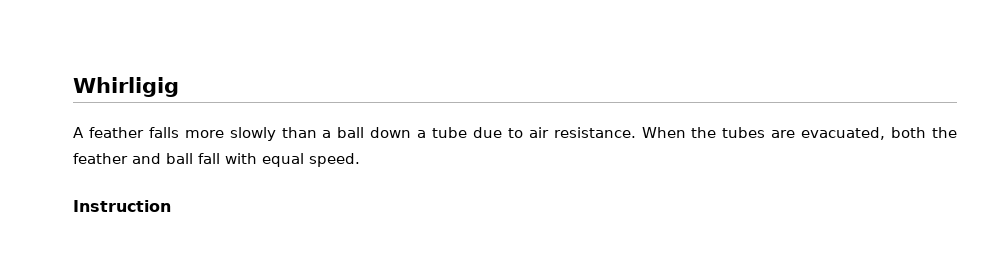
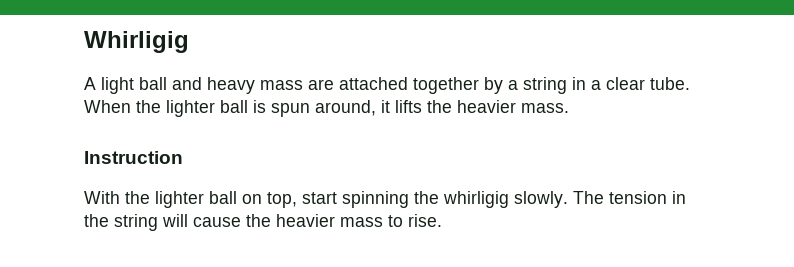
[88,127,958,141] [73,153,360,167] [73,200,171,212] feather falls more slowly than a ball down a tube due to air resistance. When the tubes are evacuated, both the feather and ball fall with equal speed. // Instruction -> [101,77,690,94] [84,100,569,117] [84,151,183,164] [84,191,686,208] [84,214,442,231] light ball and heavy mass are attached together by a string in a clear tube. When the lighter ball is spun around, it lifts the heavier mass. // Instruction // With the lighter ball on top, start spinning the whirligig slowly. The tension in the string will cause the heavier mass to rise.

